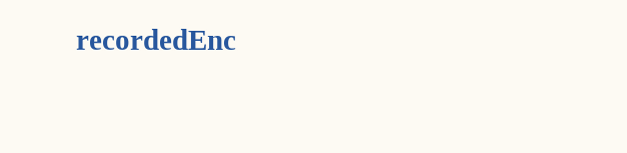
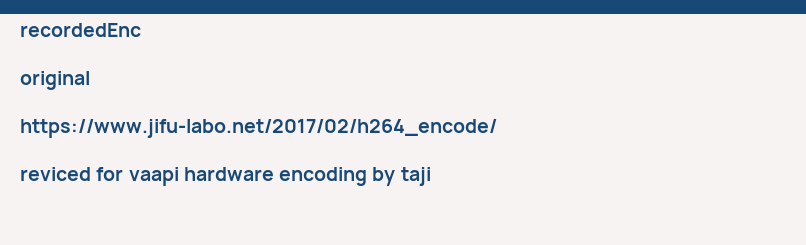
(237, 39) none -> [20,71,90,90] [20,119,497,138] [20,167,431,186] // original // https://www.jifu-labo.net/2017/02/h264_encode/ // reviced for vaapi hardware encoding by taji

